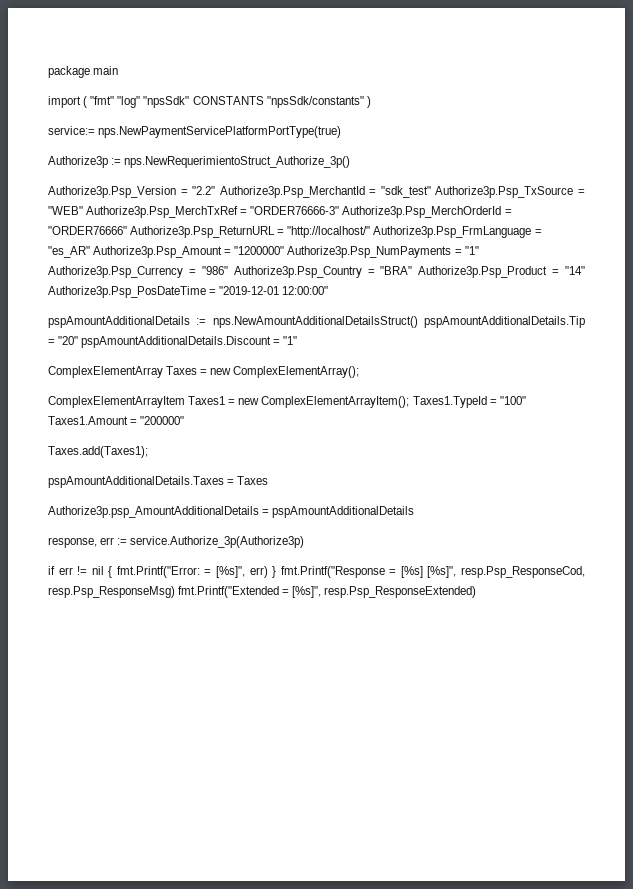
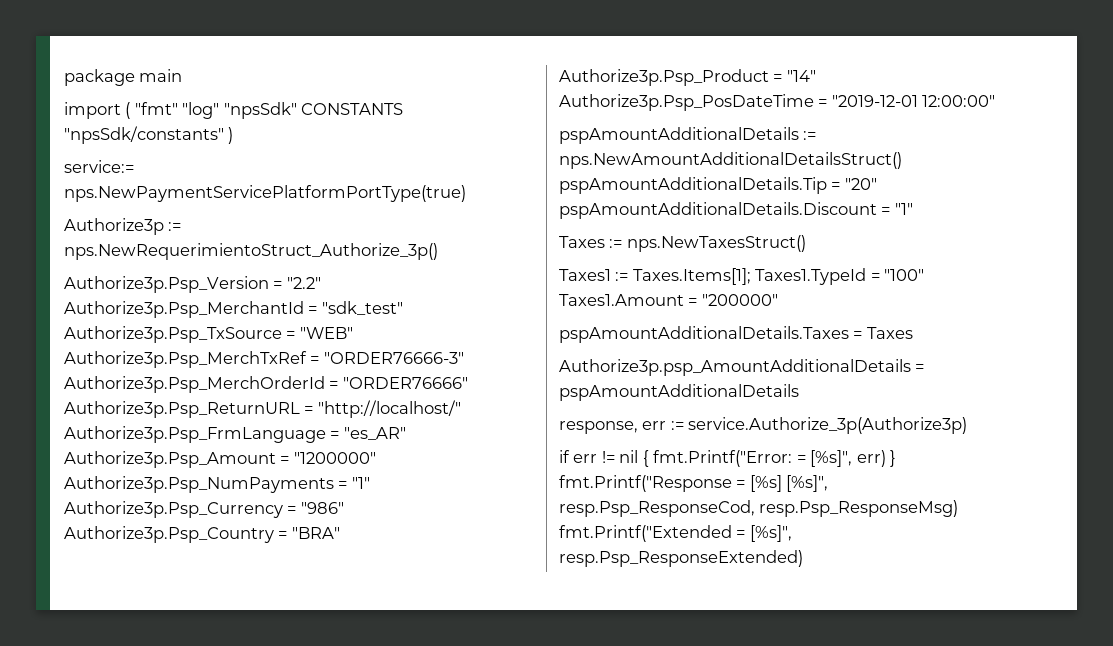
[48,366,360,378] [48,396,410,408] ComplexElementArray Taxes = new ComplexElementArray(); // ComplexElementArrayItem Taxes1 = new ComplexElementArrayItem(); -> [559,235,806,252] [559,268,751,285] Taxes := nps.NewTaxesStruct() // Taxes1 := Taxes.Items[1];
[48,446,148,458] // Taxes.add(Taxes1); -> (778, 300) none

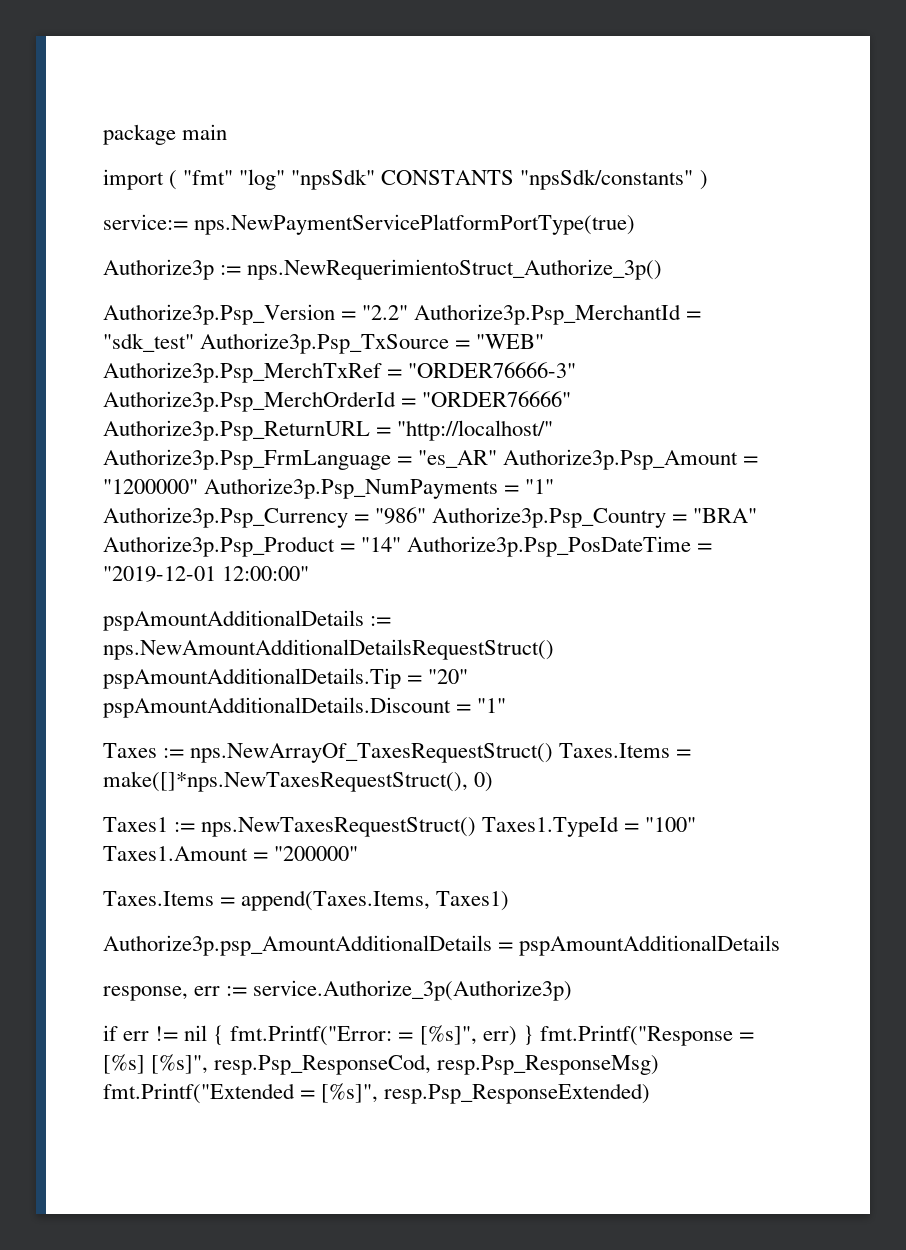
[559,152,902,169] nps.NewAmountAdditionalDetailsStruct() -> [103,639,554,660] nps.NewAmountAdditionalDetailsRequestStruct()
[626,235,806,252] nps.NewTaxesStruct() -> [190,743,692,763] [103,771,494,792] nps.NewArrayOf_TaxesRequestStruct() Taxes.Items = make([]*nps.NewTaxesRequestStruct(), 0)
[632,268,751,285] Taxes.Items[1]; -> [201,817,477,837] nps.NewTaxesRequestStruct()
[559,326,913,343] pspAmountAdditionalDetails.Taxes = Taxes -> [103,890,510,911] Taxes.Items = append(Taxes.Items, Taxes1)

